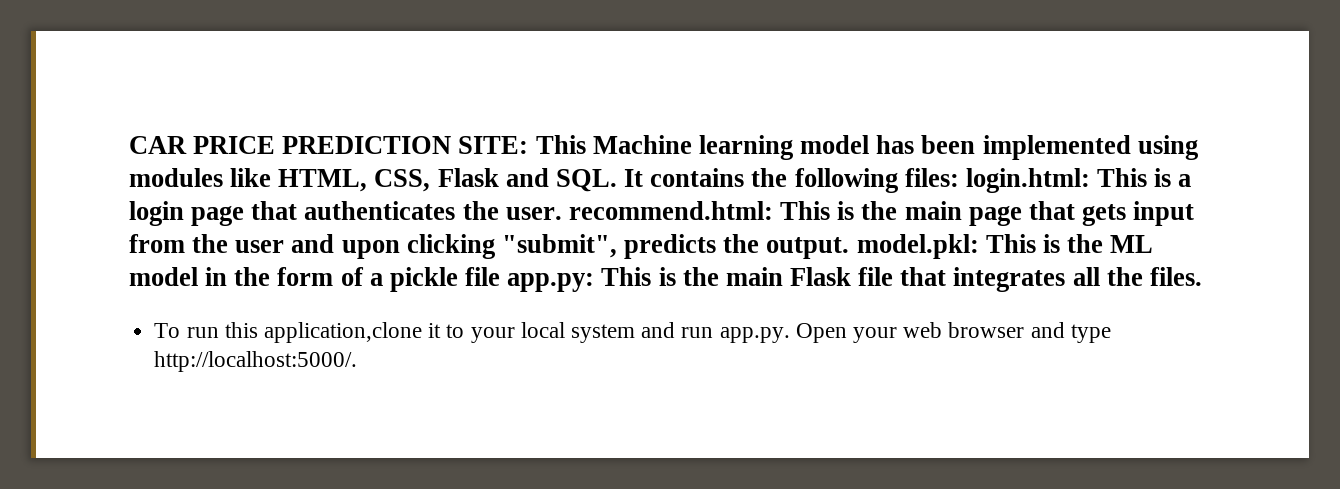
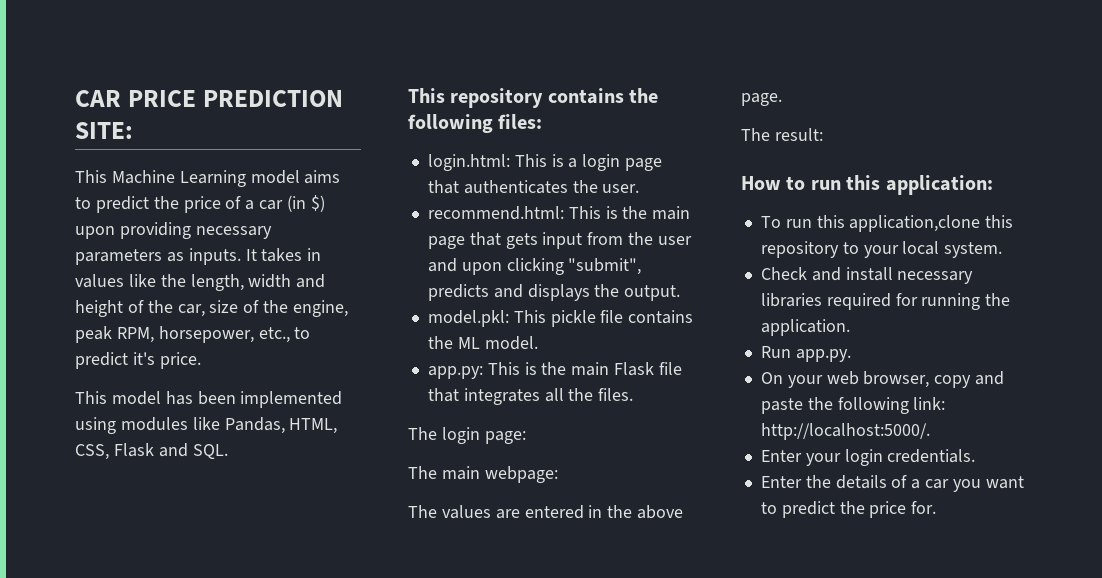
(529, 145) none -> (133, 130) //
[698,135,793,160] learning -> [179,170,341,187] [75,195,325,213] [75,222,272,239] [75,248,322,265] [75,274,326,291] [75,300,349,317] [75,326,311,343] [75,352,201,369] [75,391,107,404] Learning model aims to predict the price of a car (in $) upon providing necessary parameters as inputs. It takes in values like the length, width and height of the car, size of the engine, peak RPM, horsepower, etc., to predict it's price. // This
(272, 177) none -> [224,417,285,434] Pandas,
[624,169,644,187] It -> [408,88,544,108] // This repository
(959, 177) none -> (543, 121) //
(562, 213) none -> (640, 188) //
(717, 246) none -> [493,284,590,301] and displays
(850, 248) none -> (681, 293) //
[1042,234,1154,253] [129,267,501,292] is the ML model in the form of a pickle file -> [550,310,694,327] [427,336,538,350] pickle file contains the ML model. //
(1202, 276) none -> [408,427,526,444] [408,466,558,483] [408,505,684,519] [741,93,782,106] [741,128,823,141] [741,175,993,195] // The login page: // The main webpage: // The values are entered in the above page. // The result: // How to run this application:
[428,323,442,338] it -> [985,215,1014,228] [760,241,839,258] this repository
[570,322,714,343] system and run -> [944,242,1003,258] [760,267,974,284] [760,293,1011,310] [760,319,850,336] [760,346,791,358] system. // Check and install necessary libraries required for running the application. // Run
[795,323,847,343] Open -> [760,372,783,384] // On
[948,322,1111,343] [154,351,358,372] browser and type http://localhost:5000/. -> [863,371,1005,388] [760,397,946,414] [760,423,930,440] [760,449,976,466] [760,475,1024,492] [760,501,937,518] browser, copy and paste the following link: http://localhost:5000/. // Enter your login credentials. // Enter the details of a car you want to predict the price for.

